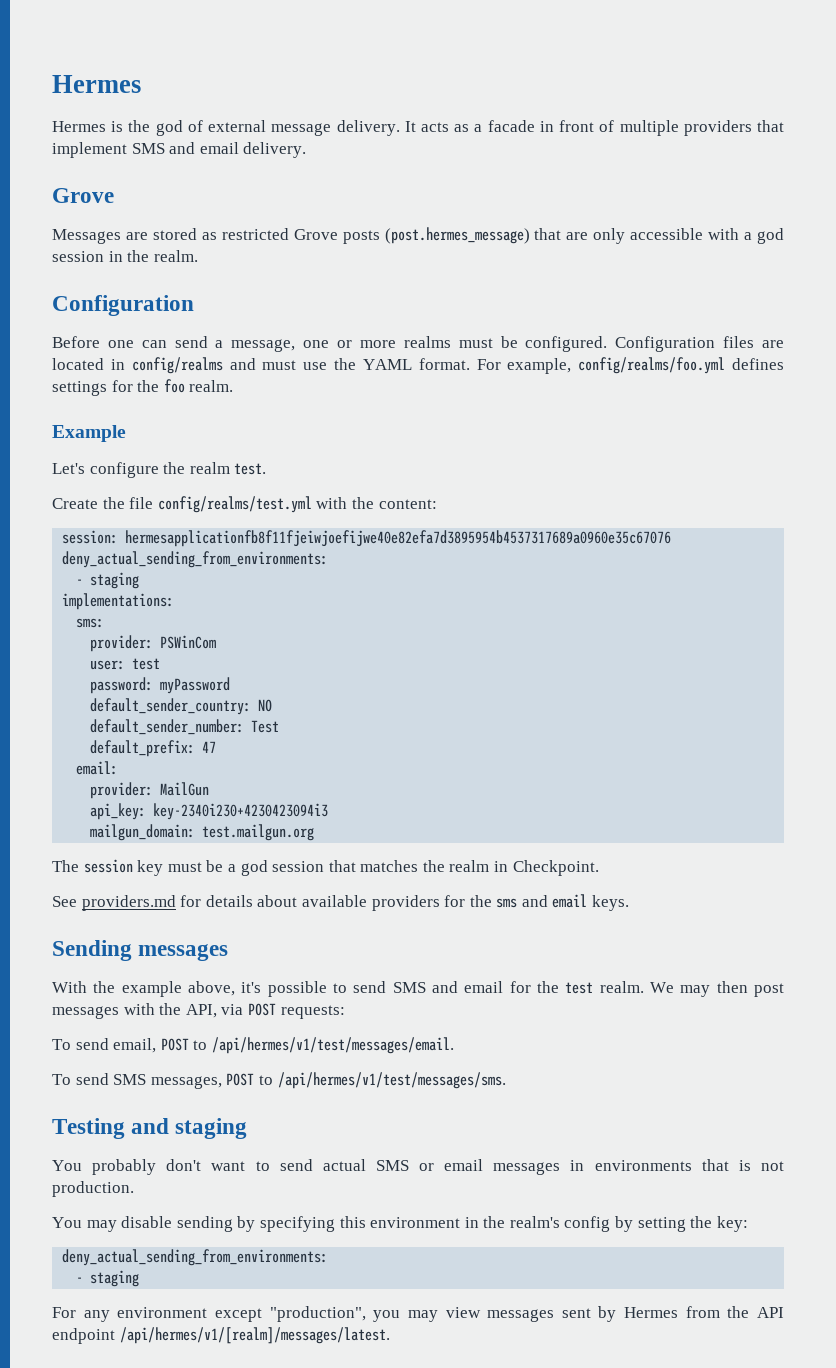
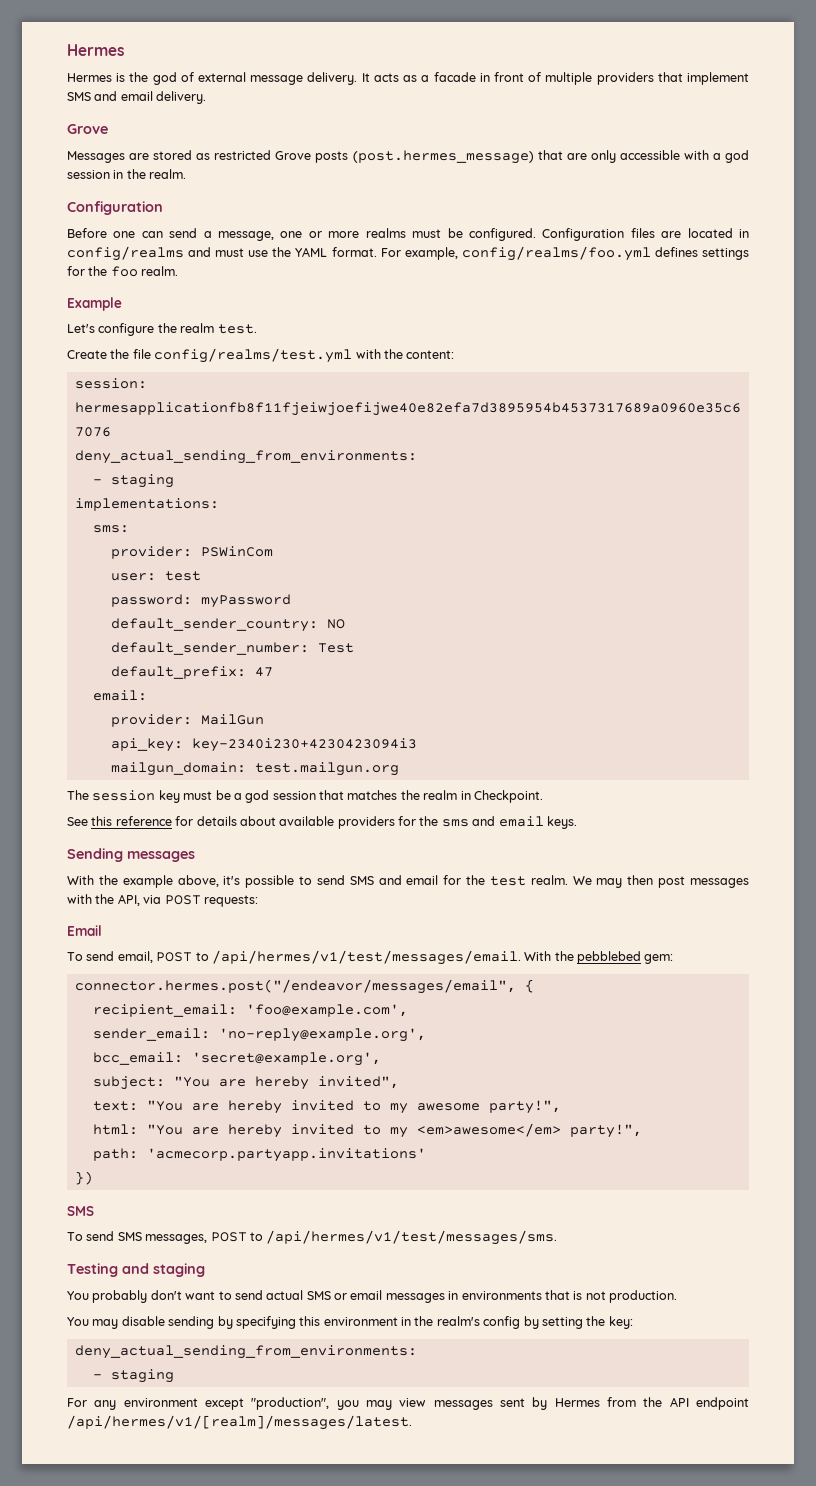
[81,895,176,911] providers.md -> [91,816,172,826] this reference
(345, 1012) none -> [67,925,102,936] // Email
(454, 1045) none -> [524,951,674,964] [74,979,534,994] [92,1004,408,1017] [92,1028,426,1042] [92,1052,381,1066] [92,1076,399,1090] [92,1100,561,1114] [92,1123,642,1138] [92,1148,426,1162] [74,1171,93,1185] [67,1206,94,1216] With the pebblebed gem: // connector.hermes.post("/endeavor/messages/email", { // recipient_email: 'foo@example.com', // sender_email: 'no-reply@example.org', // bcc_email: 'secret@example.org', // subject: "You are hereby invited", // text: "You are hereby invited to my awesome party!", // html: "You are hereby invited to my <em>awesome</em> party!", // path: 'acmecorp.partyapp.invitations' // }) // SMS

